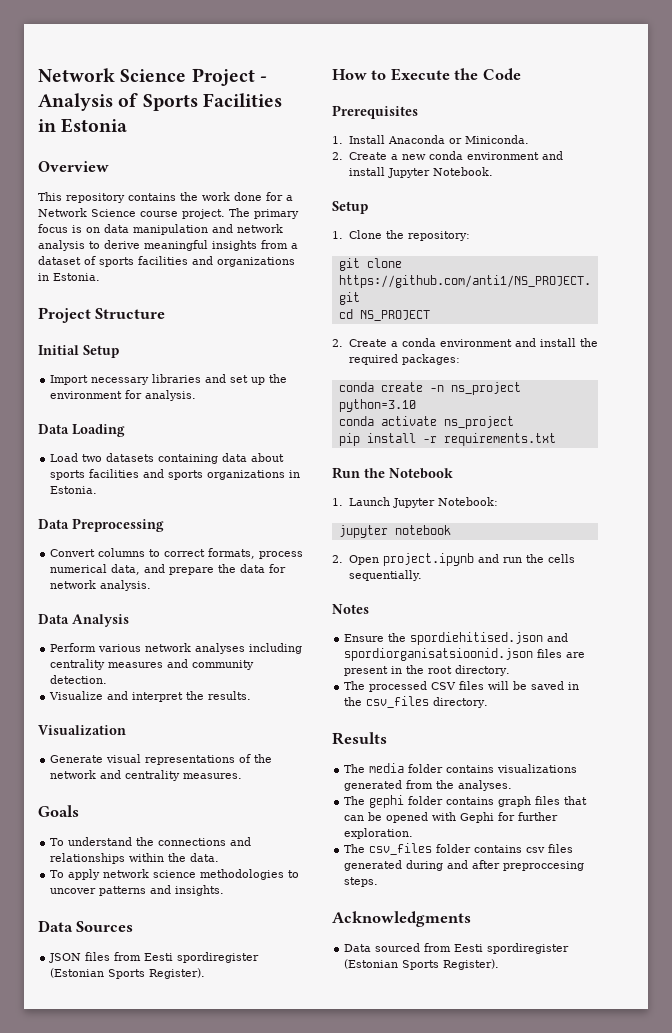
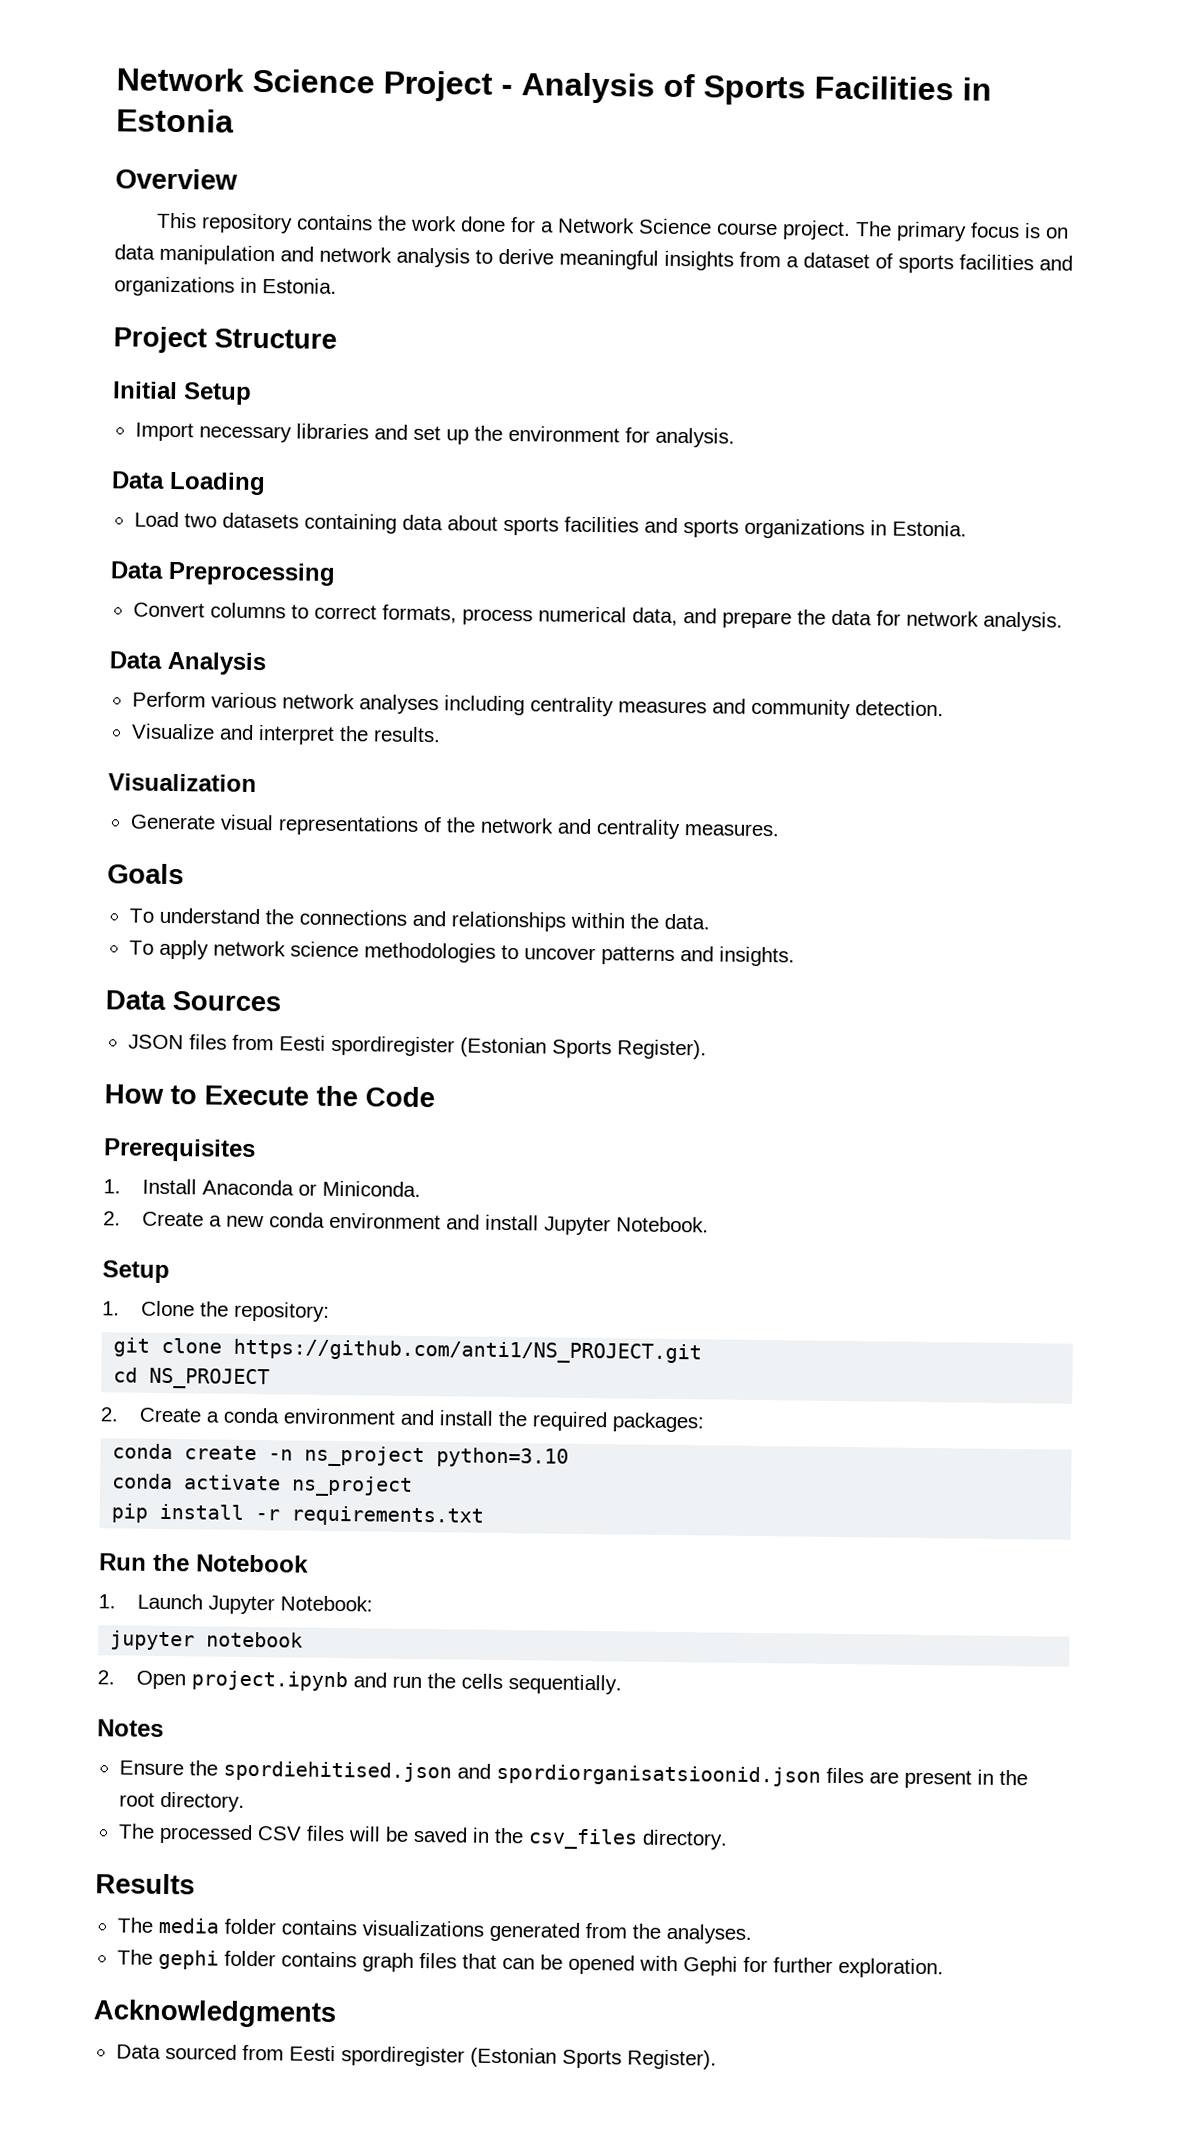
[344,843,574,855] [344,860,585,871] [344,877,379,887] // The csv_files folder contains csv files generated during and after preproccesing steps. -> (944, 1968) none

